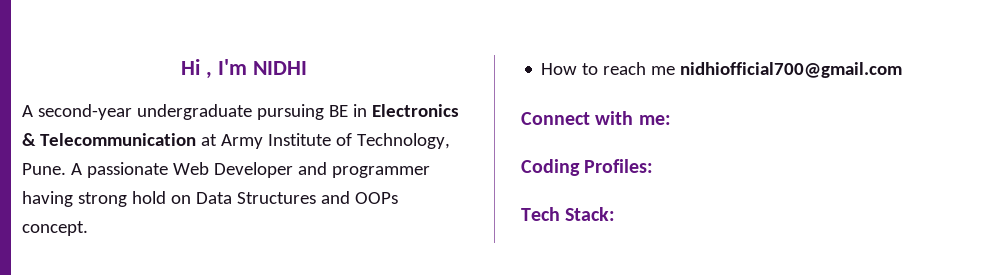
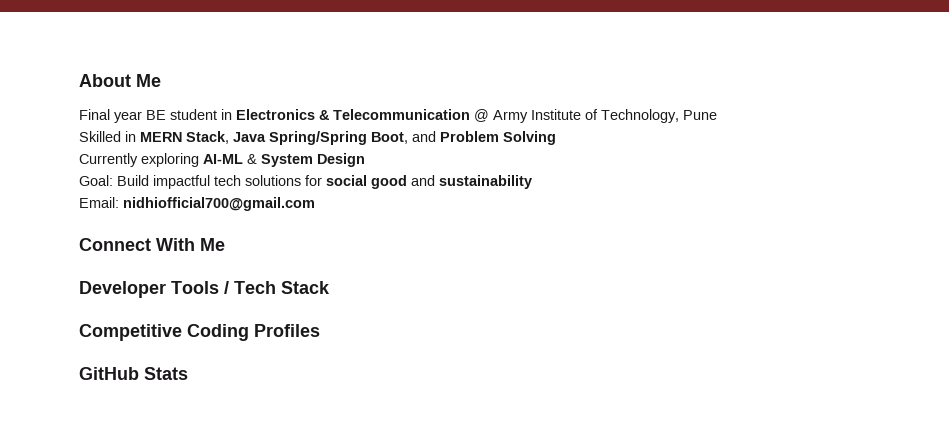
[181,59,307,79] [22,104,348,120] Hi , I'm NIDHI // A second-year undergraduate pursuing BE -> [79,74,161,87] [79,109,217,123] About Me // Final year BE student
[200,134,217,146] at -> [474,109,489,122] @
[22,162,430,178] [22,191,398,207] [22,221,88,236] [541,62,903,78] [521,111,671,125] [521,159,654,176] [521,207,616,221] Pune. A passionate Web Developer and programmer having strong hold on Data Structures and OOPs concept. // How to reach me nidhiofficial700@gmail.com // Connect with me: // Coding Profiles: // Tech Stack: -> [683,110,717,120] [79,131,556,145] [79,153,365,167] [79,175,532,189] [79,197,315,211] [79,238,225,251] [79,281,330,298] [79,324,320,341] [79,367,188,380] Pune // Skilled in MERN Stack, Java Spring/Spring Boot, and Problem Solving // Currently exploring AI-ML & System Design // Goal: Build impactful tech solutions for social good and sustainability // Email: nidhiofficial700@gmail.com // Connect With Me // Developer Tools / Tech Stack // Competitive Coding Profiles // GitHub Stats

